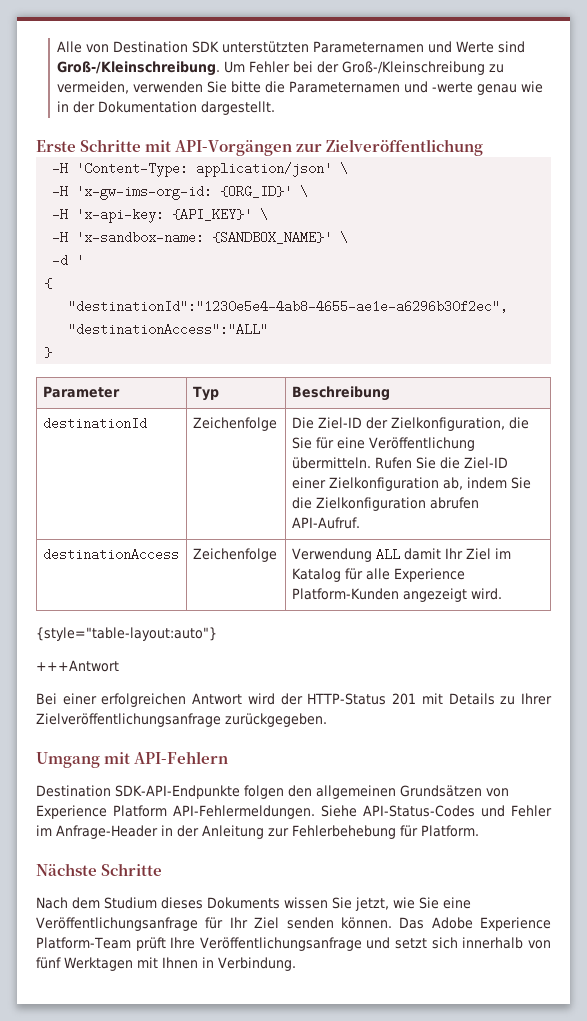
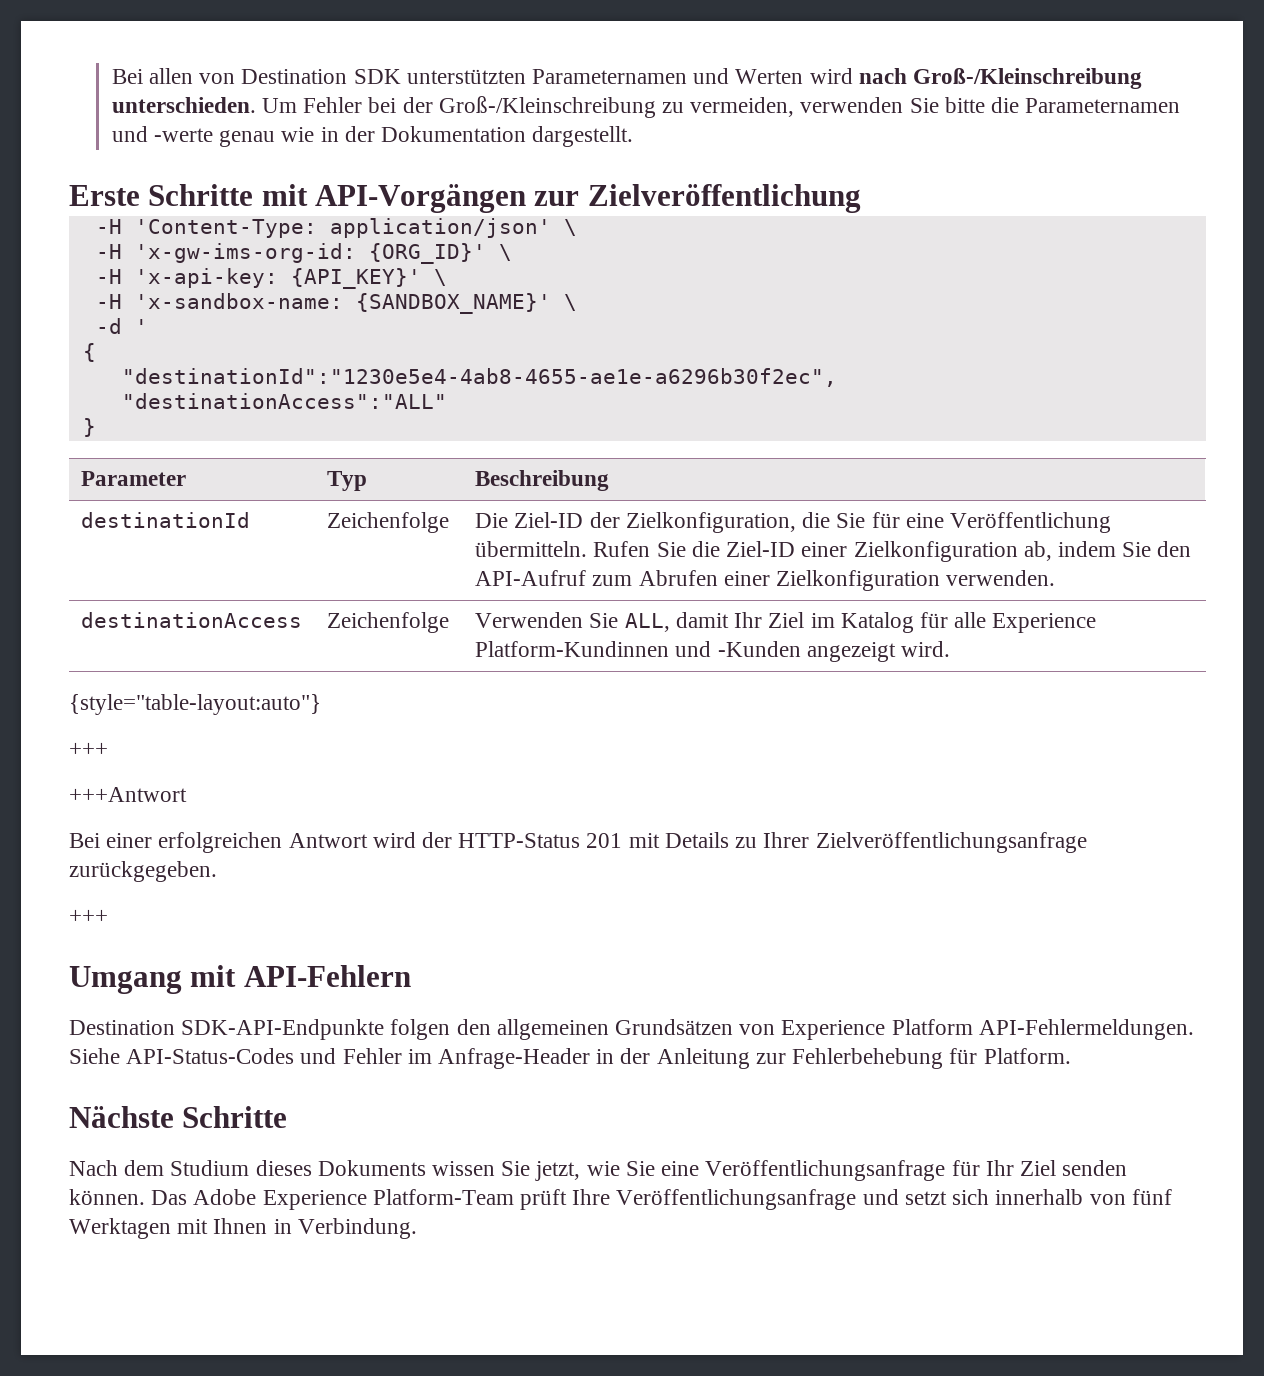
[56,41,82,53] Alle -> [111,68,193,84] Bei allen
[455,41,525,53] [56,61,220,76] Werte sind Groß-/Kleinschreibung. -> [735,68,1143,89] [111,97,256,113] Werten wird nach Groß-/Kleinschreibung unterschieden.
[291,497,479,511] [291,517,360,529] die Zielkonfiguration abrufen API-Aufruf. -> [1157,541,1192,557] [475,570,1056,591] den API-Aufruf zum Abrufen einer Zielkonfiguration verwenden.
[291,548,400,562] Verwendung ALL -> [475,612,670,632] Verwenden Sie ALL,
[291,588,399,600] Platform-Kunden -> [475,641,801,657] Platform-Kundinnen und -Kunden
(217, 634) none -> [69,742,108,756] // +++
(327, 720) none -> [69,909,108,923] // +++

